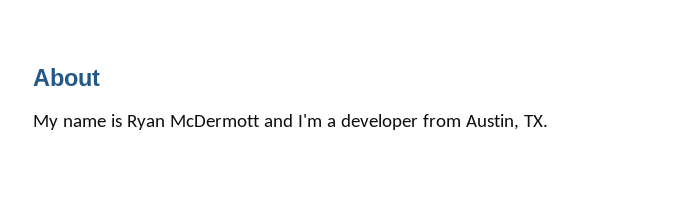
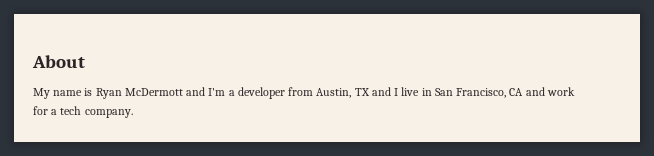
[523,115,548,127] TX. -> [354,87,575,98] [33,106,133,118] TX and I live in San Francisco, CA and work for a tech company.

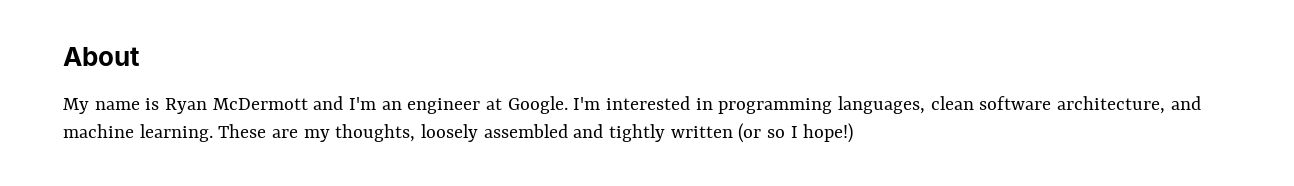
[228,87,575,99] [33,106,133,118] a developer from Austin, TX and I live in San Francisco, CA and work for a tech company. -> [381,96,1201,114] [63,123,854,143] an engineer at Google. I'm interested in programming languages, clean software architecture, and machine learning. These are my thoughts, loosely assembled and tightly written (or so I hope!)

